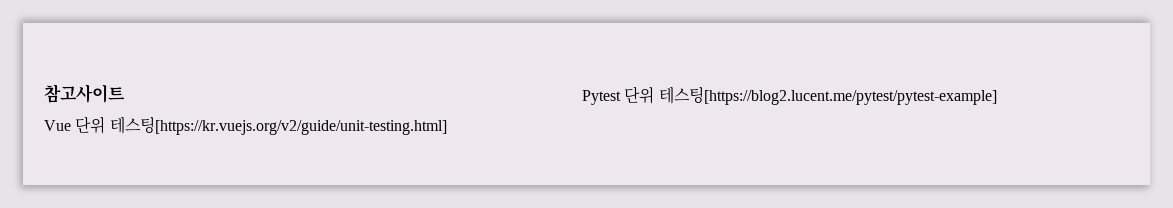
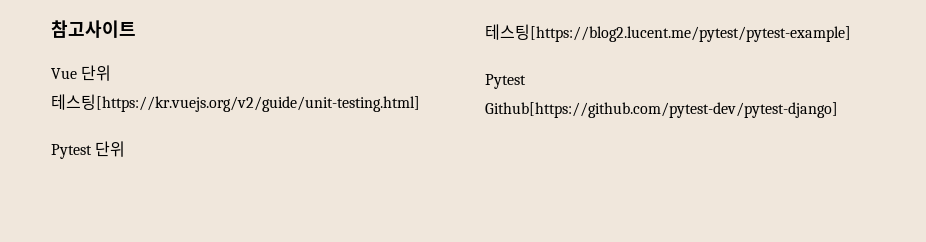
(997, 95) none -> [485,74,526,89] [485,102,838,118] // Pytest Github[https://github.com/pytest-dev/pytest-django]

